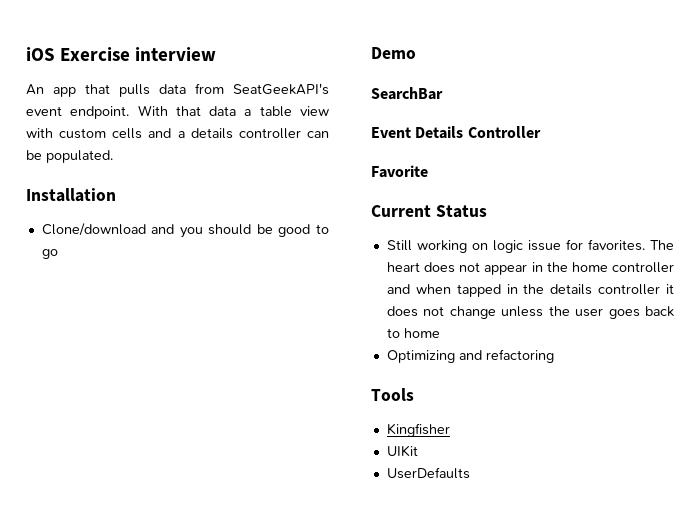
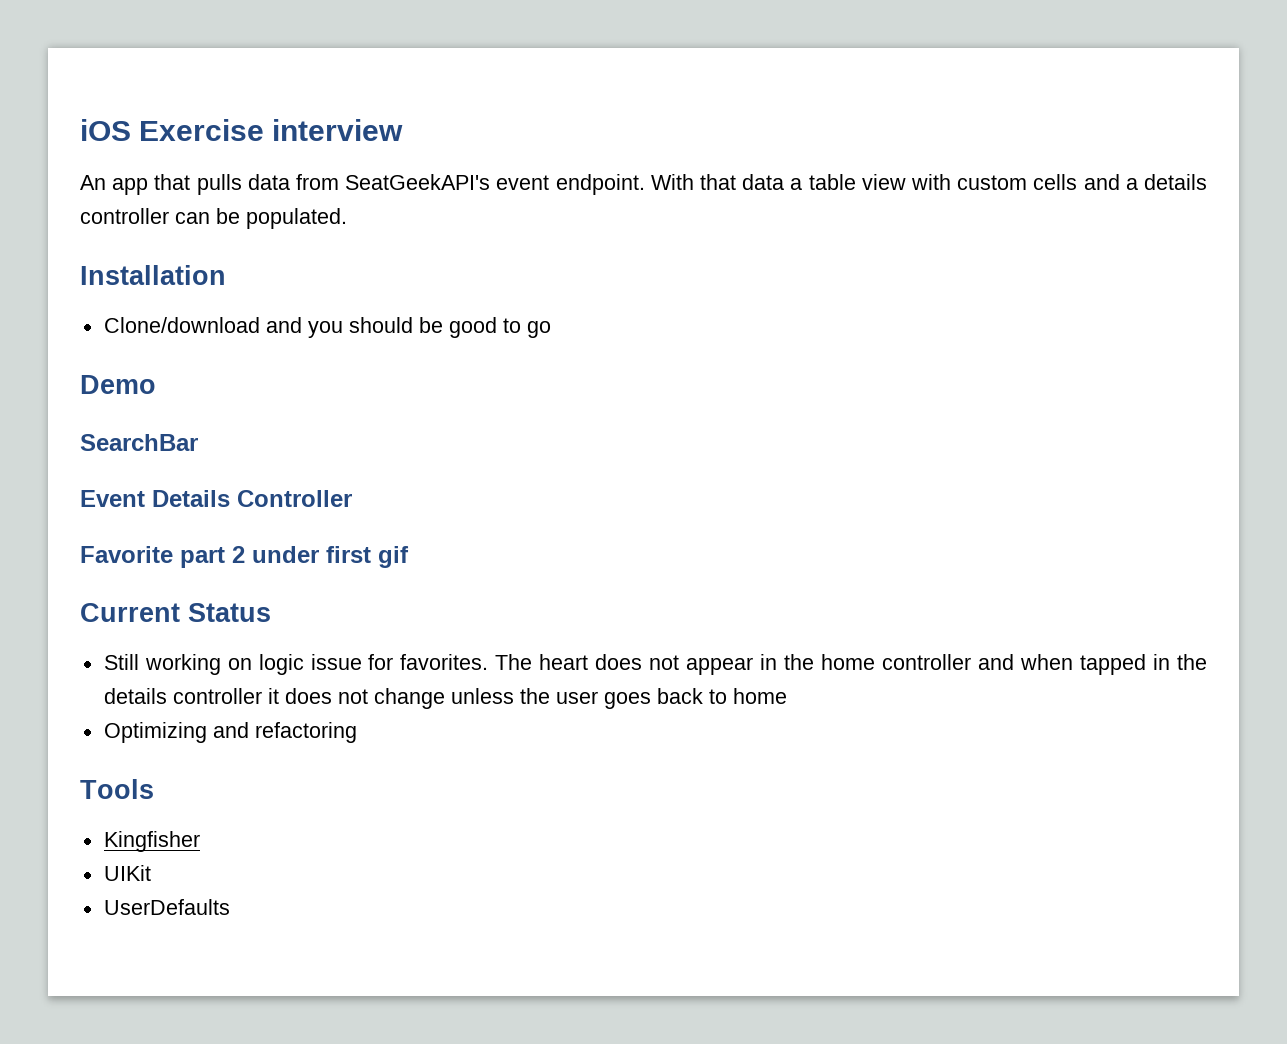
(428, 171) none -> [180,546,409,568] part 2 under first gif

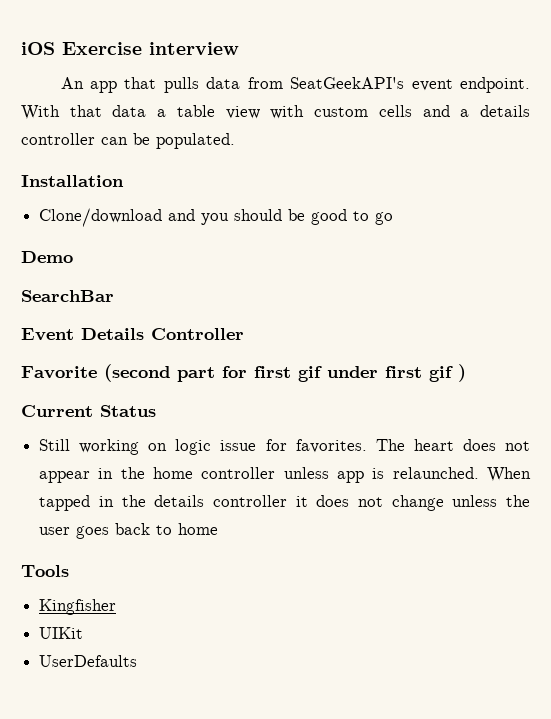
[180,546,245,568] part 2 -> [104,364,322,382] (second part for first gif
(409, 557) none -> [458,364,466,382] )
[978,654,1074,670] and when -> [283,467,531,483] unless app is relaunched. When
[103,722,357,743] // Optimizing and refactoring -> (219, 529) none

